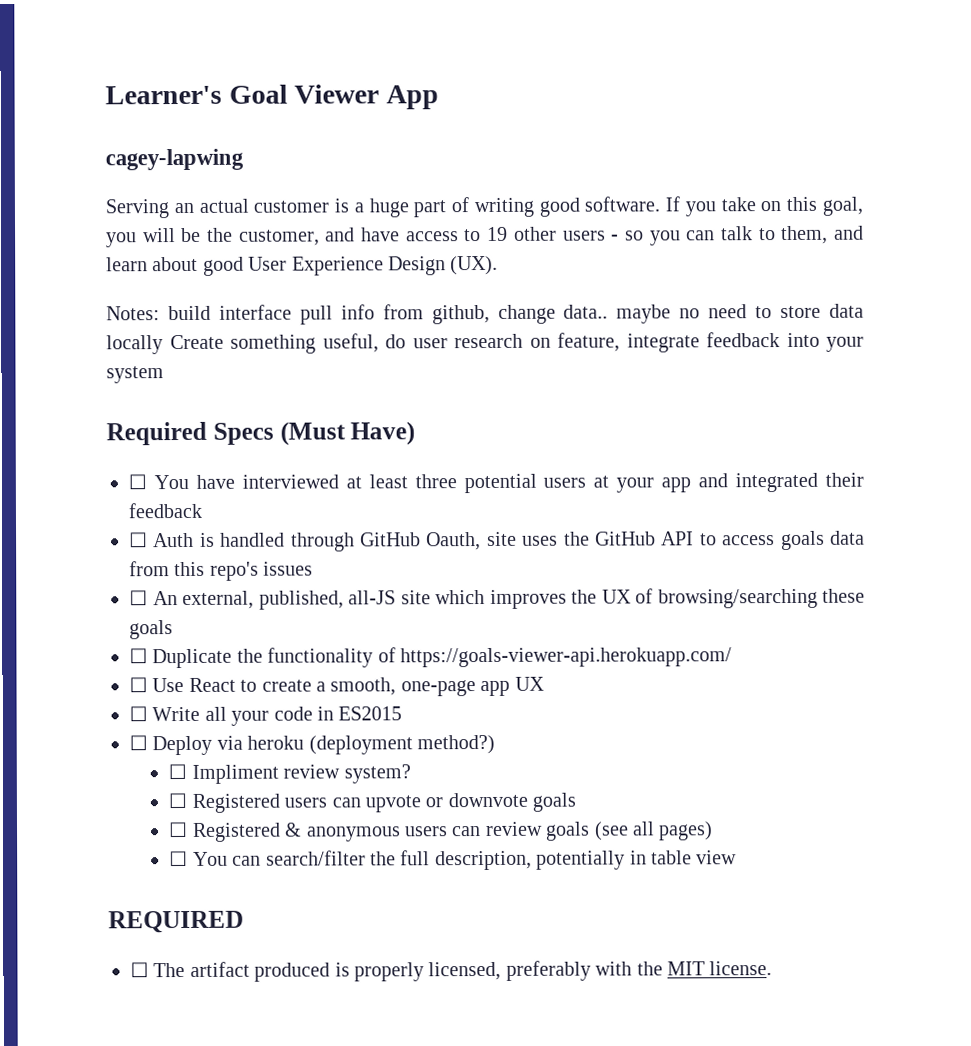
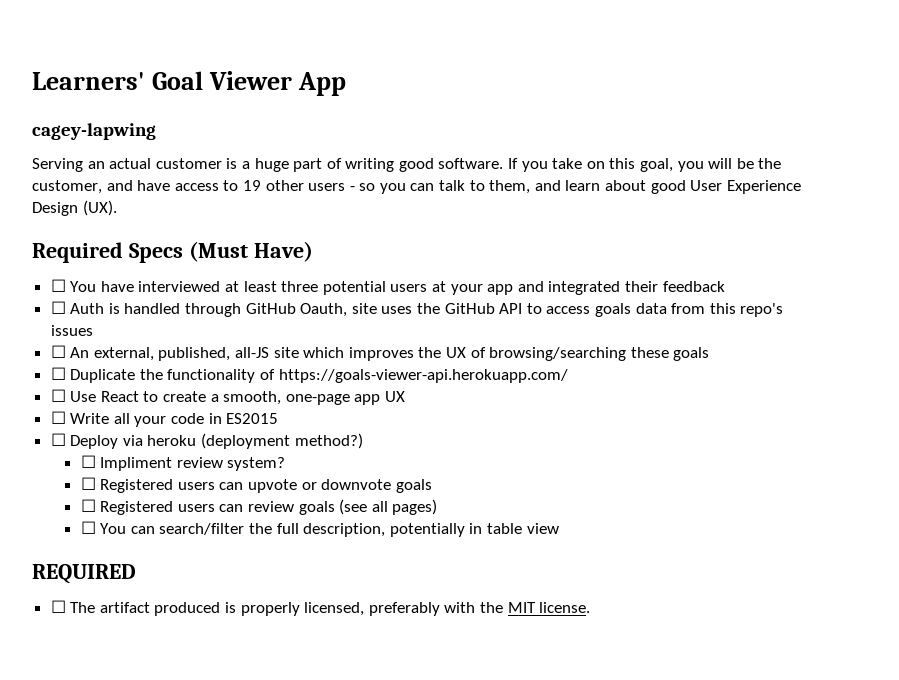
[105,85,222,105] Learner's -> [32,72,145,90] Learners'
[106,303,865,325] [106,332,864,355] [106,366,164,384] // Notes: build interface pull info from github, change data.. maybe no need to store data locally Create something useful, do user research on feature, integrate feedback into your system -> (117, 208) none
[284,822,401,842] & anonymous -> (174, 508) none

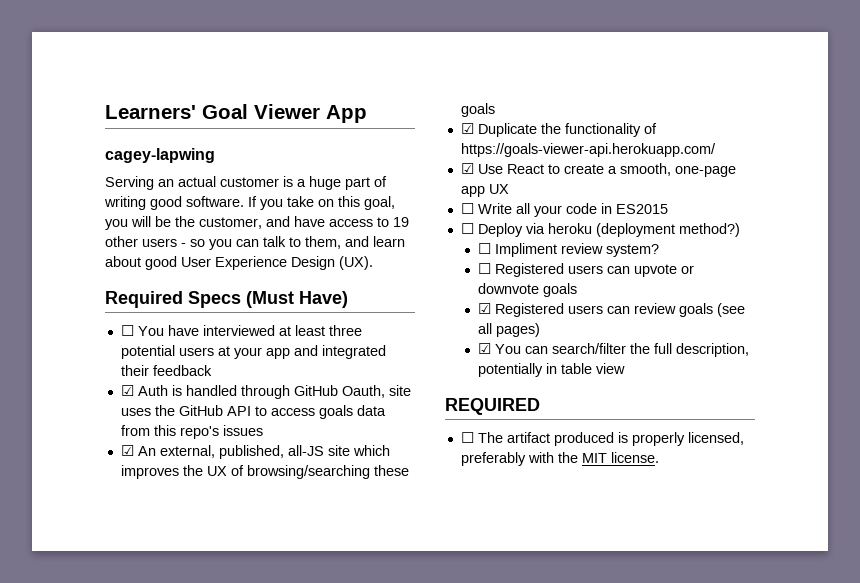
[50,301,66,314] ☐ -> [120,385,134,396] ☑
[50,345,66,358] ☐ -> [120,445,134,456] ☑
[50,367,66,380] ☐ -> [460,123,474,134] ☑
[50,389,66,402] ☐ -> [460,163,474,174] ☑
[80,499,96,512] ☐ -> [477,303,491,314] ☑
[80,521,96,534] ☐ -> [477,343,491,354] ☑

